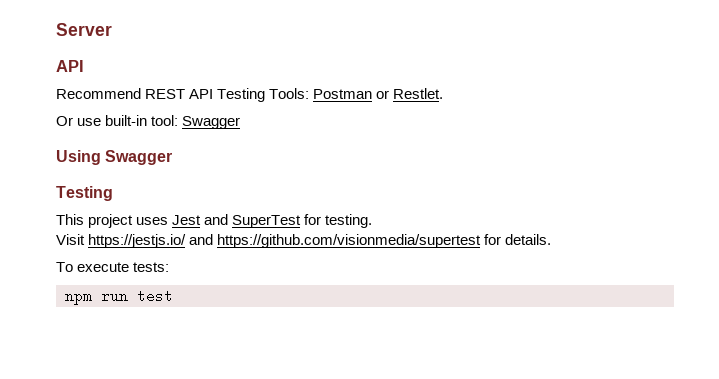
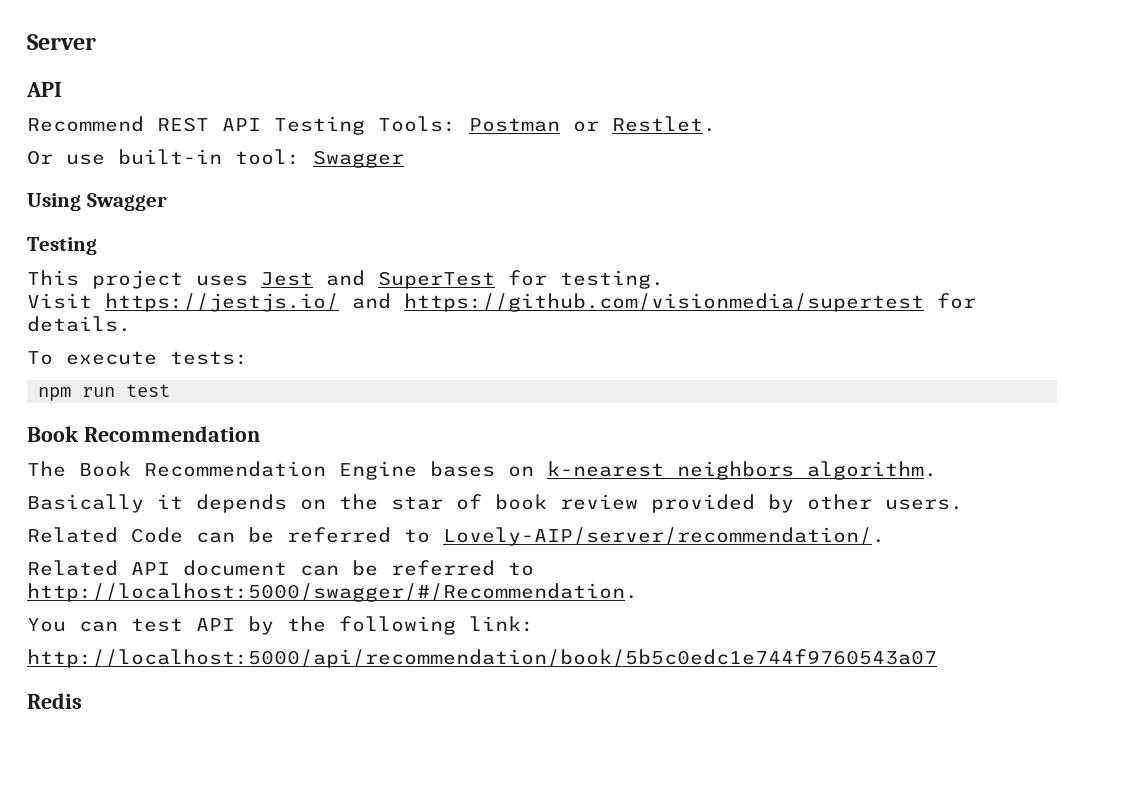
(173, 296) none -> [27,426,260,442] [27,461,937,480] [27,494,963,513] [27,527,885,546] [27,560,534,576] [27,583,638,602] [27,616,534,635] [27,649,937,668] [27,693,82,709] // Book Recommendation // The Book Recommendation Engine bases on k-nearest neighbors algorithm. // Basically it depends on the star of book review provided by other users. // Related Code can be referred to Lovely-AIP/server/recommendation/. // Related API document can be referred to http://localhost:5000/swagger/#/Recommendation. // You can test API by the following link: // http://localhost:5000/api/recommendation/book/5b5c0edc1e744f9760543a07 // Redis

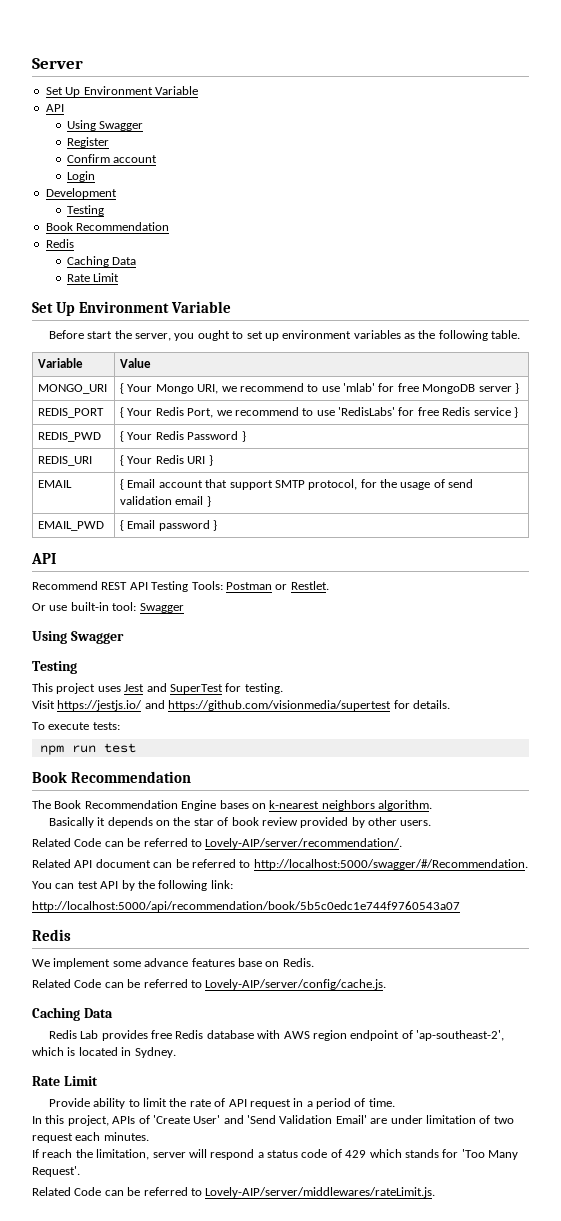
(96, 42) none -> [45,86,198,97] [45,104,64,112] [66,120,144,131] [66,137,109,148] [66,154,158,163] [66,171,95,182] [45,188,117,199] [66,205,104,216] [45,222,170,231] [45,239,74,248] [66,256,137,267] [66,273,120,282] [32,301,232,316] [48,330,521,341] [38,358,84,368] [120,358,152,368] [38,384,108,394] [120,383,519,394] [38,408,105,418] [120,407,518,418] [38,432,102,442] [120,431,246,442] [38,456,93,466] [120,455,213,466] [38,480,73,488] [120,479,474,490] [120,496,211,507] [38,521,105,531] [120,520,218,531] // Set Up Environment Variable // API // Using Swagger // Register // Confirm account // Login // Development // Testing // Book Recommendation // Redis // Caching Data // Rate Limit // Set Up Environment Variable // Before start the server, you ought to set up environment variables as the following table. // Variable | Value // MONGO_URI | { Your Mongo URI, we recommend to use 'mlab' for free MongoDB server } // REDIS_PORT | { Your Redis Port, we recommend to use 'RedisLabs' for free Redis service } // REDIS_PWD | { Your Redis Password } // REDIS_URI | { Your Redis URI } // EMAIL | { Email account that support SMTP protocol, for the usage of send validation email } // EMAIL_PWD | { Email password }
(82, 701) none -> [32,958,314,969] [32,979,387,990] [32,1007,113,1021] [48,1030,505,1041] [32,1047,176,1058] [32,1076,98,1086] [48,1098,395,1109] [32,1115,514,1126] [32,1132,149,1143] [32,1149,518,1160] [32,1166,80,1177] [32,1187,436,1198] // We implement some advance features base on Redis. // Related Code can be referred to Lovely-AIP/server/config/cache.js. // Caching Data // Redis Lab provides free Redis database with AWS region endpoint of 'ap-southeast-2', which is located in Sydney. // Rate Limit // Provide ability to limit the rate of API request in a period of time. // In this project, APIs of 'Create User' and 'Send Validation Email' are under limitation of two request each minutes. // If reach the limitation, server will respond a status code of 429 which stands for 'Too Many Request'. // Related Code can be referred to Lovely-AIP/server/middlewares/rateLimit.js.

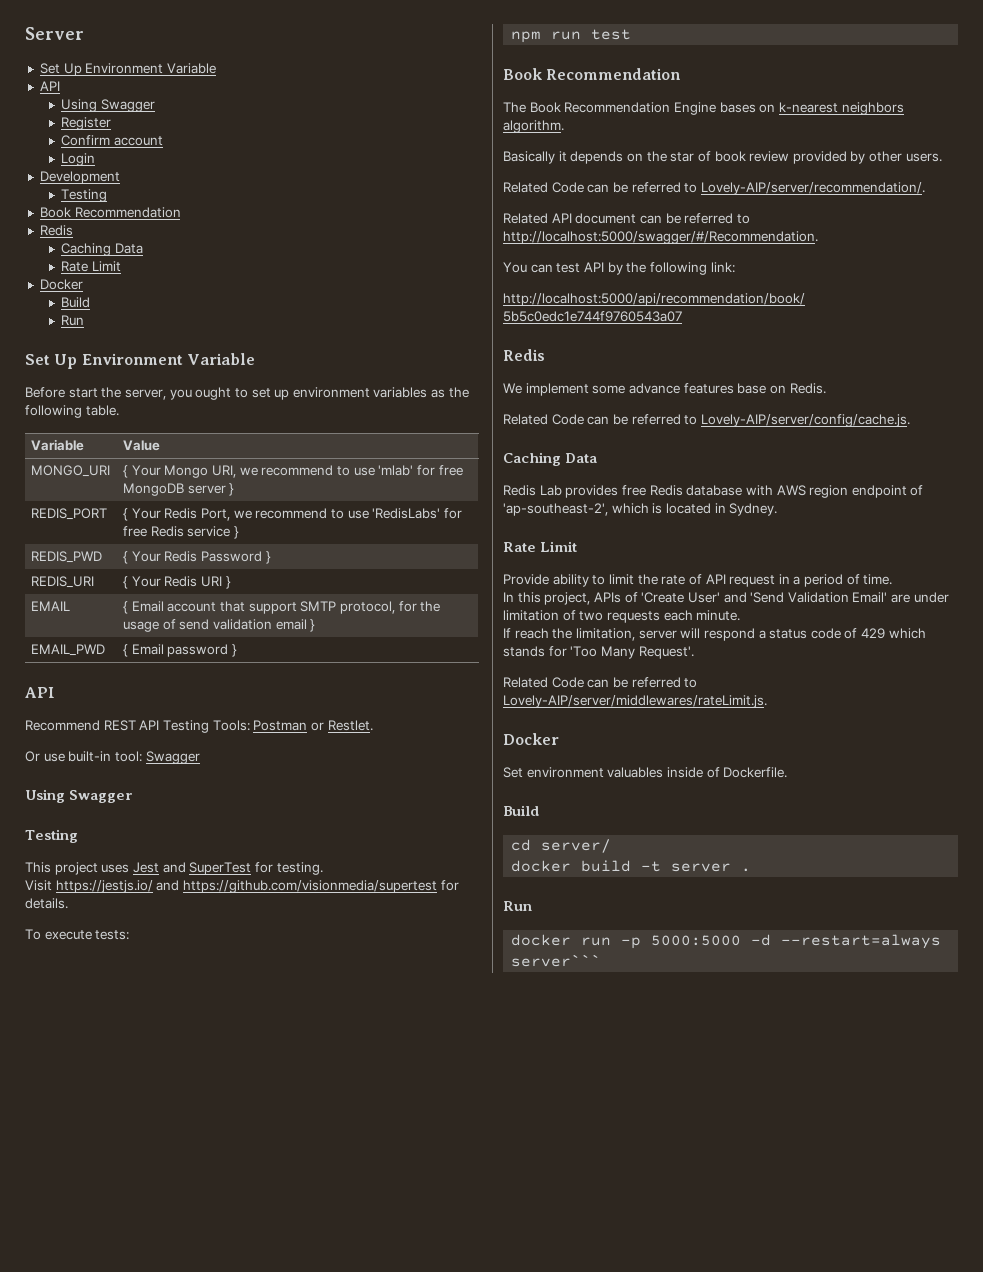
(120, 277) none -> [39,279,83,290] [60,297,90,308] [60,315,84,326] // Docker // Build // Run
[32,1132,149,1143] request each minutes. -> [606,610,741,623] requests each minute.
(436, 1192) none -> [503,733,559,745] [503,767,788,778] [503,805,539,816] [511,839,612,853] [511,860,752,872] [503,901,532,911] [511,934,942,949] [511,954,602,967] // Docker // Set environment valuables inside of Dockerfile. // Build // cd server/ // docker build -t server . // Run // docker run -p 5000:5000 -d --restart=always server```

